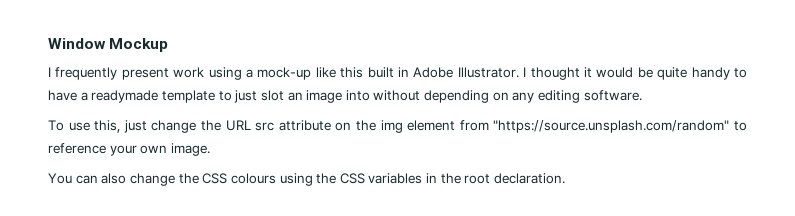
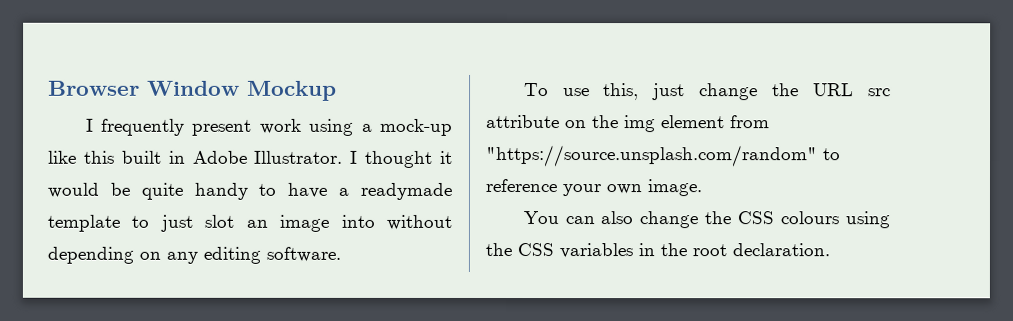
(48, 43) none -> [48,80,140,96] Browser

